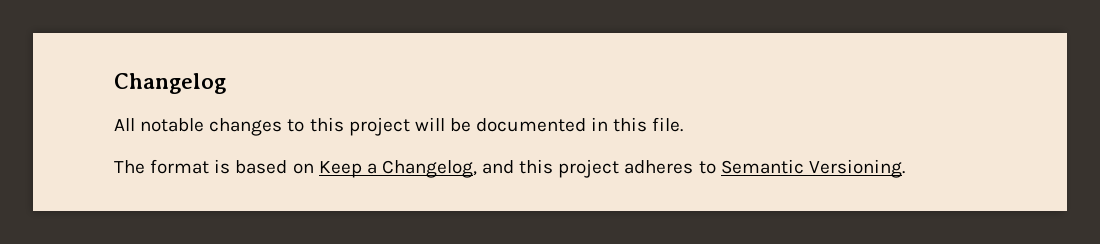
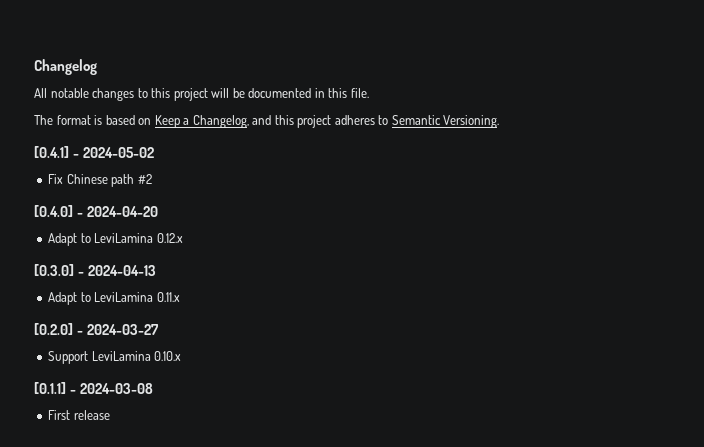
(905, 168) none -> [34,146,154,158] [48,174,152,187] [34,205,158,217] [48,233,183,246] [34,264,156,276] [48,292,180,305] [34,323,159,335] [48,351,182,364] [34,382,153,394] [48,410,110,420] // [0.4.1] - 2024-05-02 // Fix Chinese path #2 // [0.4.0] - 2024-04-20 // Adapt to LeviLamina 0.12.x // [0.3.0] - 2024-04-13 // Adapt to LeviLamina 0.11.x // [0.2.0] - 2024-03-27 // Support LeviLamina 0.10.x // [0.1.1] - 2024-03-08 // First release

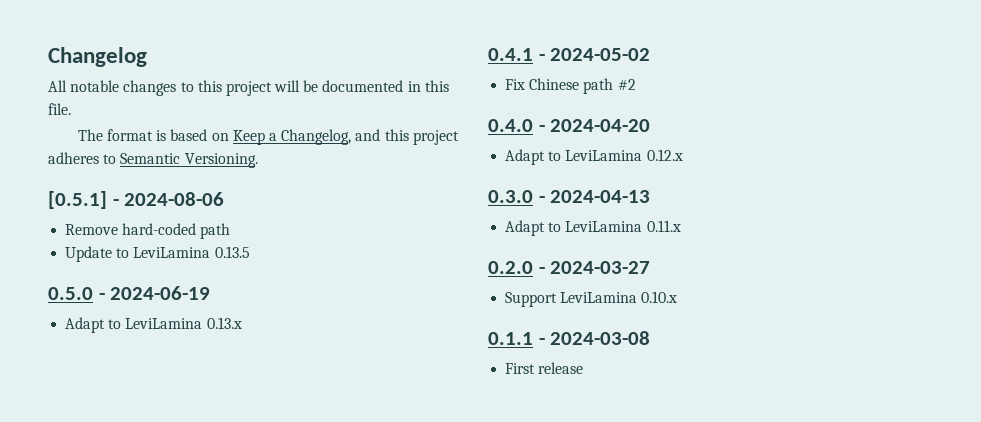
[34,146,69,158] [0.4.1] -> [48,191,225,209] [65,223,231,239] [65,246,250,262] [48,286,211,300] [65,317,242,333] [488,48,533,61] [0.5.1] - 2024-08-06 // Remove hard-coded path // Update to LeviLamina 0.13.5 // 0.5.0 - 2024-06-19 // Adapt to LeviLamina 0.13.x // 0.4.1
[34,205,73,217] [0.4.0] -> [488,119,533,132] 0.4.0
[34,264,74,276] [0.3.0] -> [488,190,533,203] 0.3.0
[34,323,73,335] [0.2.0] -> [488,261,533,274] 0.2.0
[34,382,66,394] [0.1.1] -> [488,332,533,345] 0.1.1

